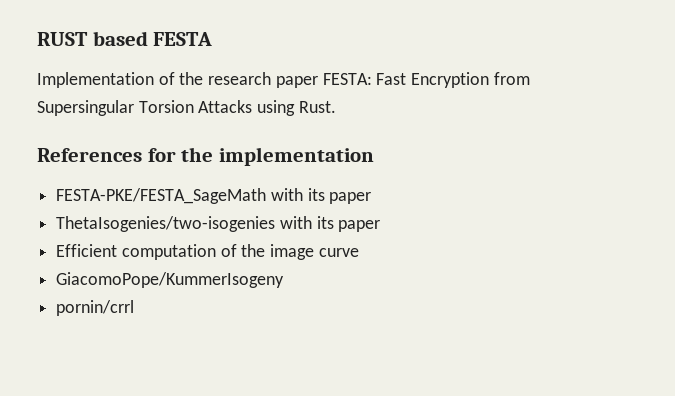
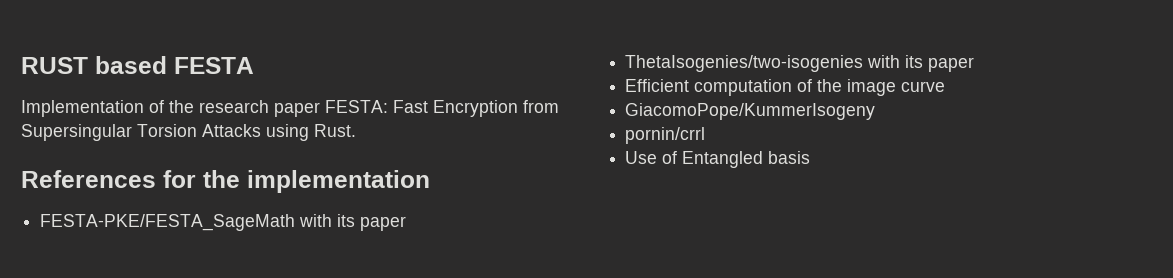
(135, 308) none -> [625,151,811,168] // Use of Entangled basis

